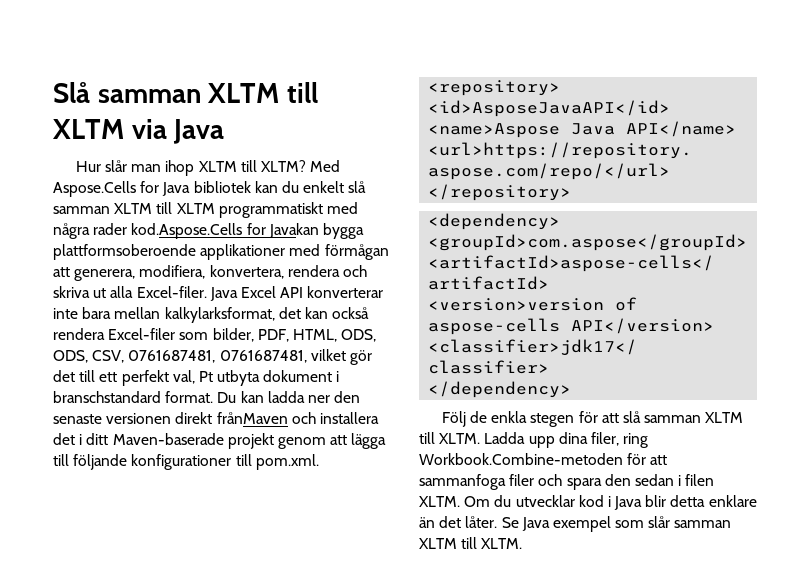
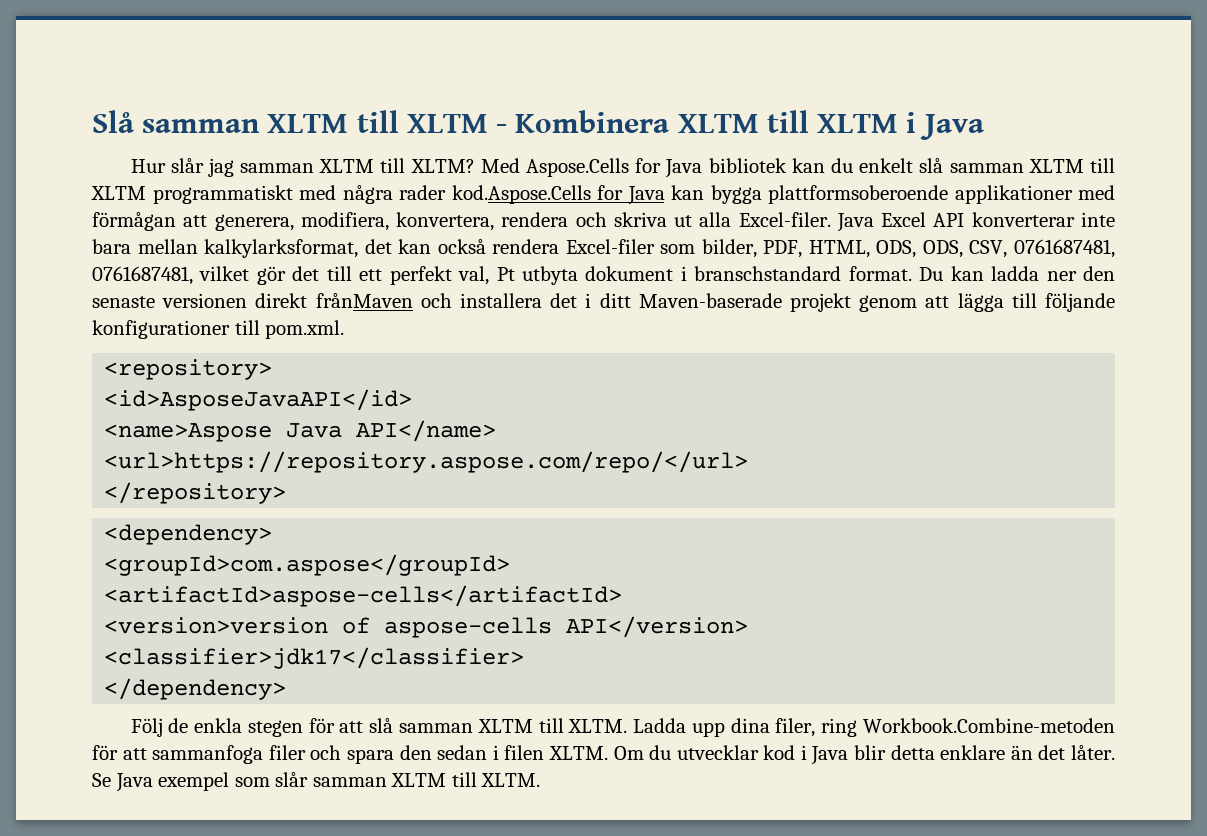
[131,119,167,139] via -> [496,110,917,133] - Kombinera XLTM till XLTM i
[131,160,195,176] man ihop -> [207,158,315,177] jag samman
[268,223,319,238] Javakan -> [627,185,704,205] Java kan

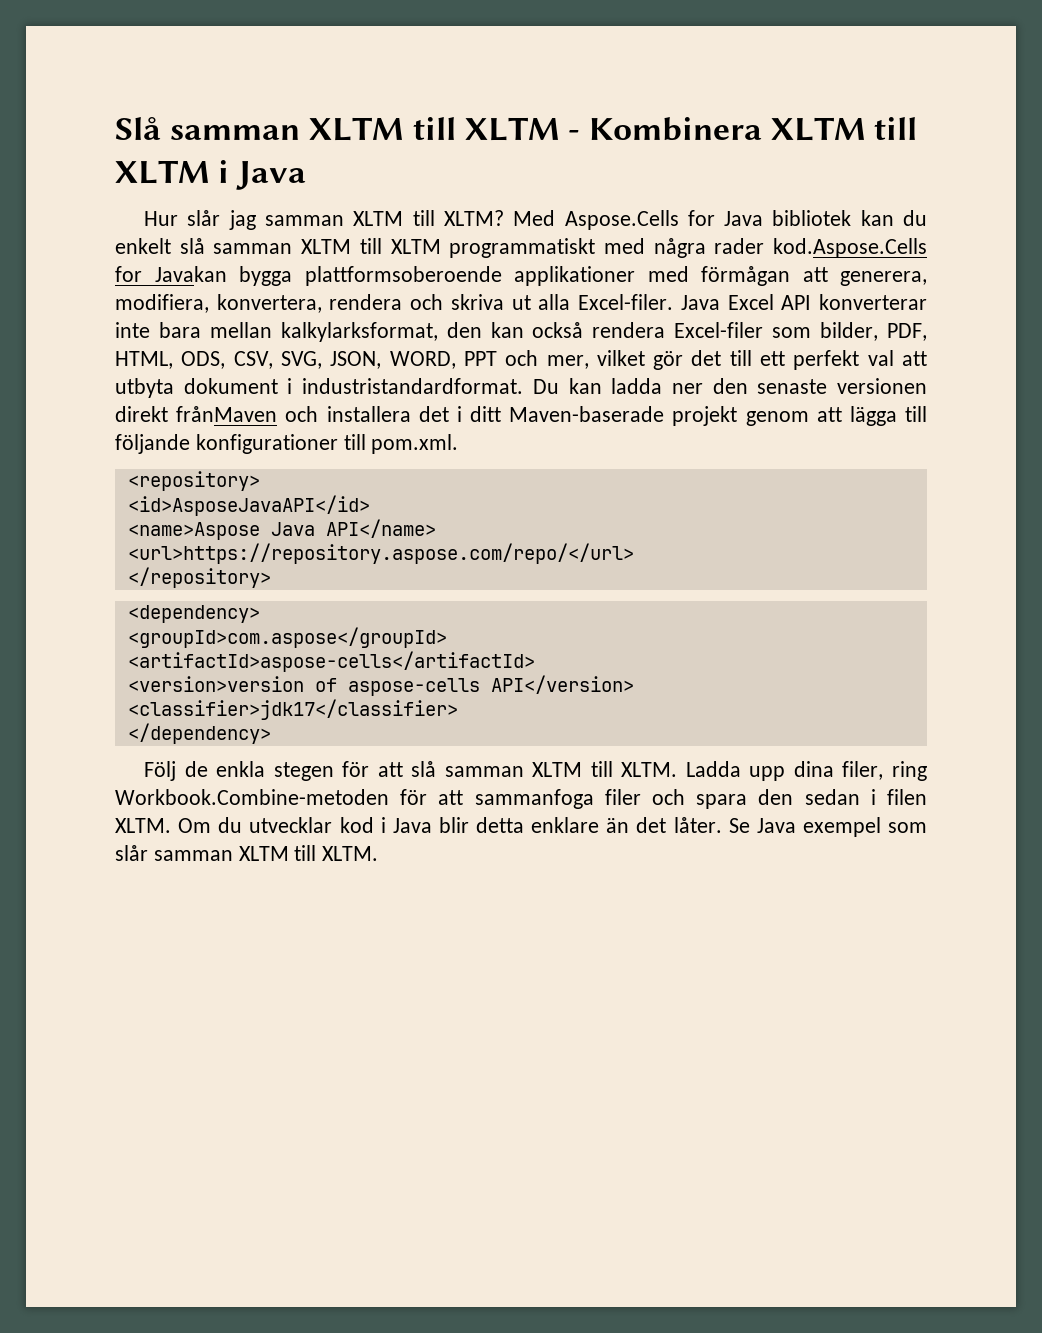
[627,185,704,205] Java kan -> [154,266,227,282] Javakan
[364,239,392,254] det -> [446,322,482,338] den
[922,239,1115,258] [92,266,193,285] ODS, CSV, 0761687481, 0761687481, -> [233,350,589,369] CSV, SVG, JSON, WORD, PPT och mer,
[458,266,515,285] val, Pt -> [867,350,927,366] val att
[694,266,912,281] branschstandard format. -> [302,378,524,394] industristandardformat.

